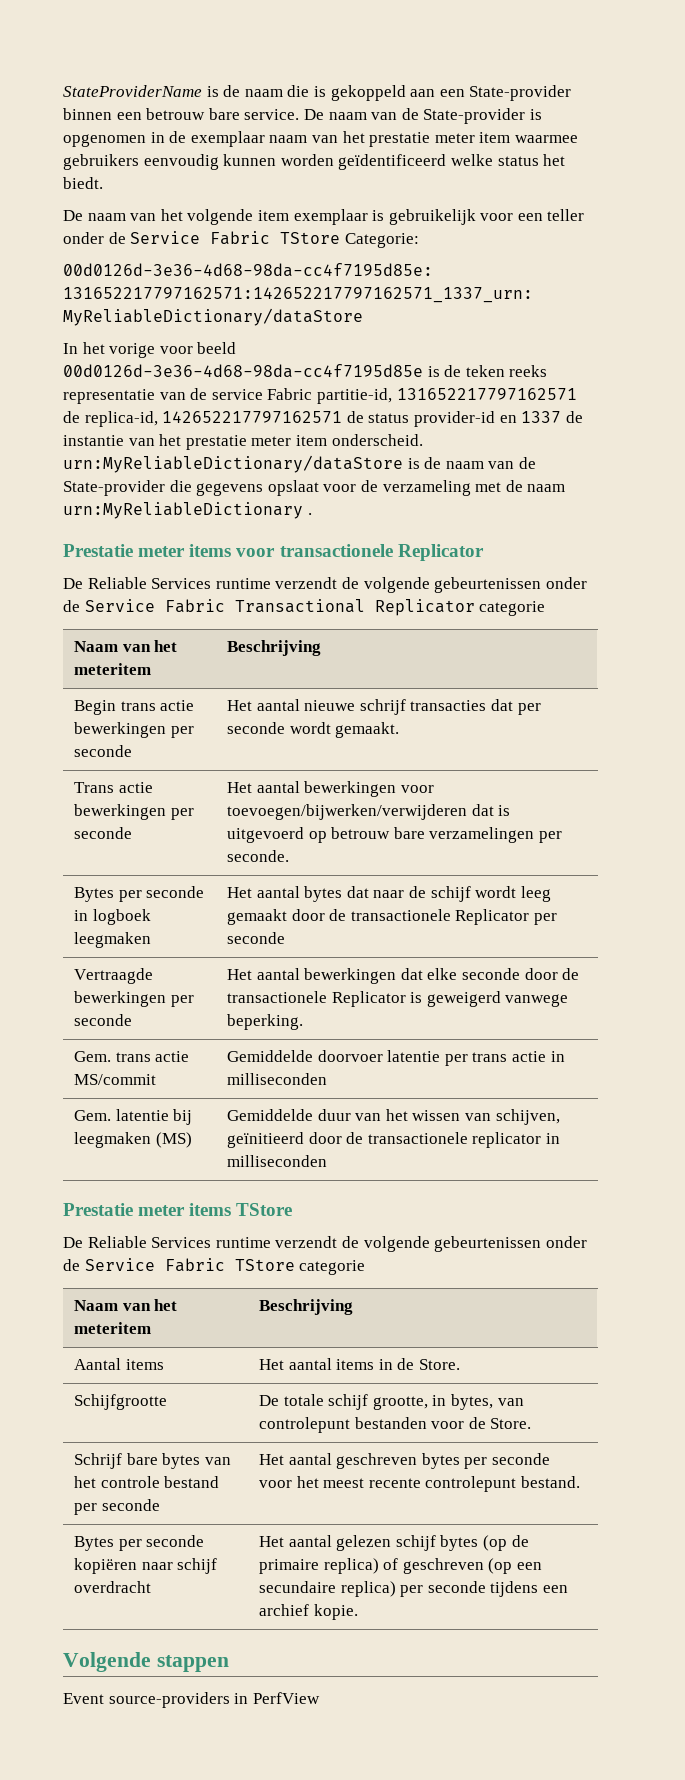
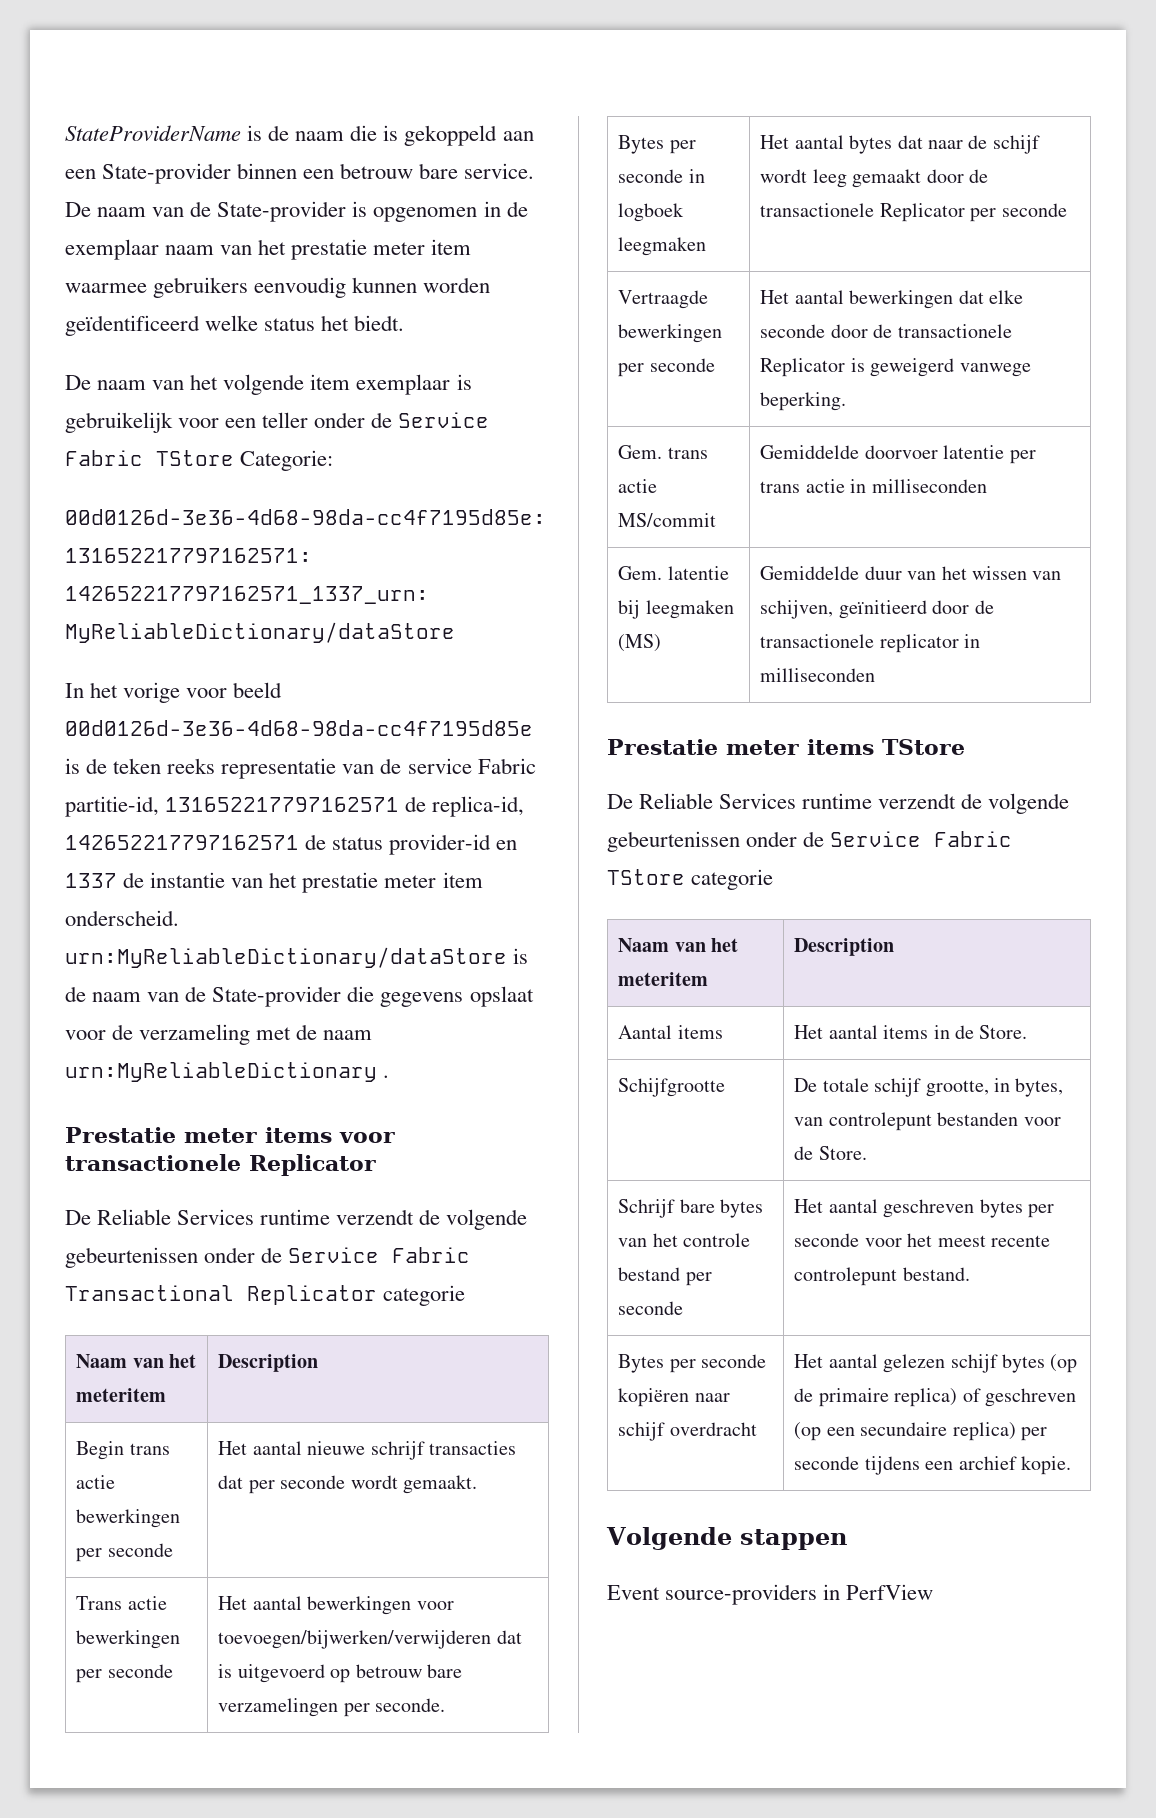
[227,640,322,656] Beschrijving -> [218,1354,319,1372] Description
[259,1299,354,1315] Beschrijving -> [794,938,895,956] Description

